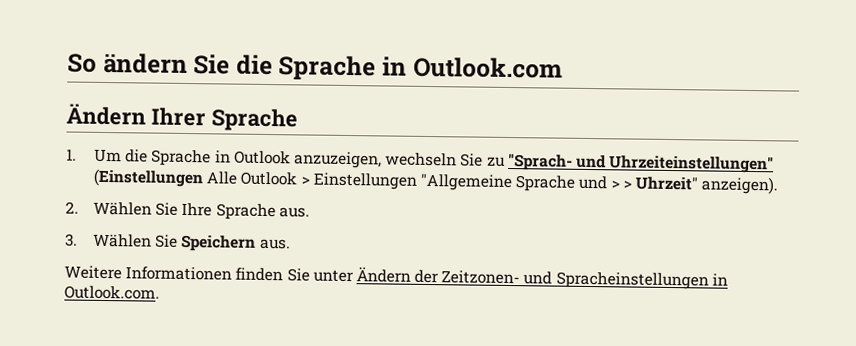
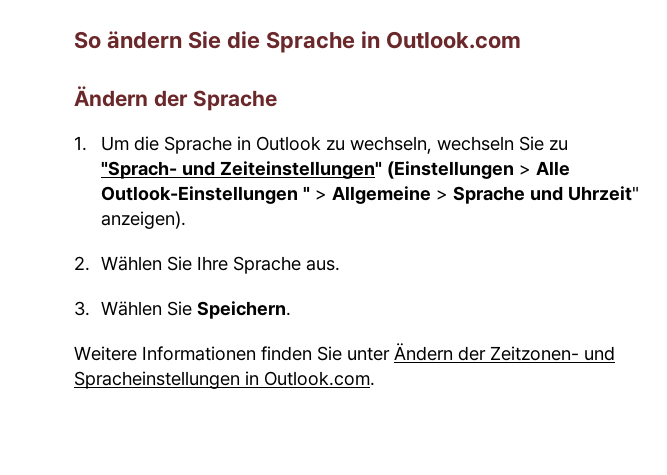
[150,107,206,127] Ihrer -> [153,90,188,107] der
[294,151,383,169] anzuzeigen, -> [326,136,433,154] zu wechseln,
[609,155,775,174] [93,168,632,192] Uhrzeiteinstellungen" (Einstellungen Alle Outlook > Einstellungen "Allgemeine Sprache und > > -> [220,161,571,179] [101,186,564,204] Zeiteinstellungen" (Einstellungen > Alle Outlook-Einstellungen " > Allgemeine > Sprache und
[181,234,291,252] Speichern aus. -> [197,301,292,319] Speichern.

